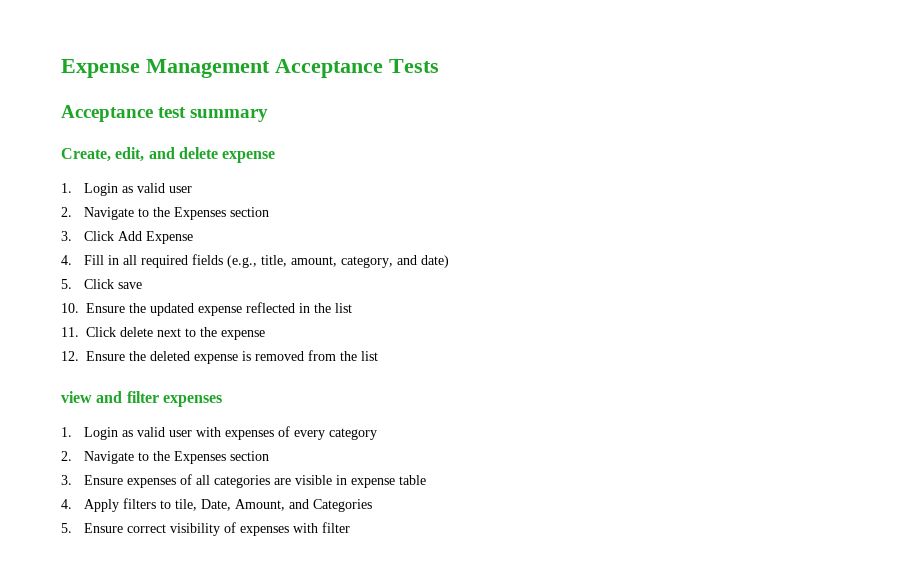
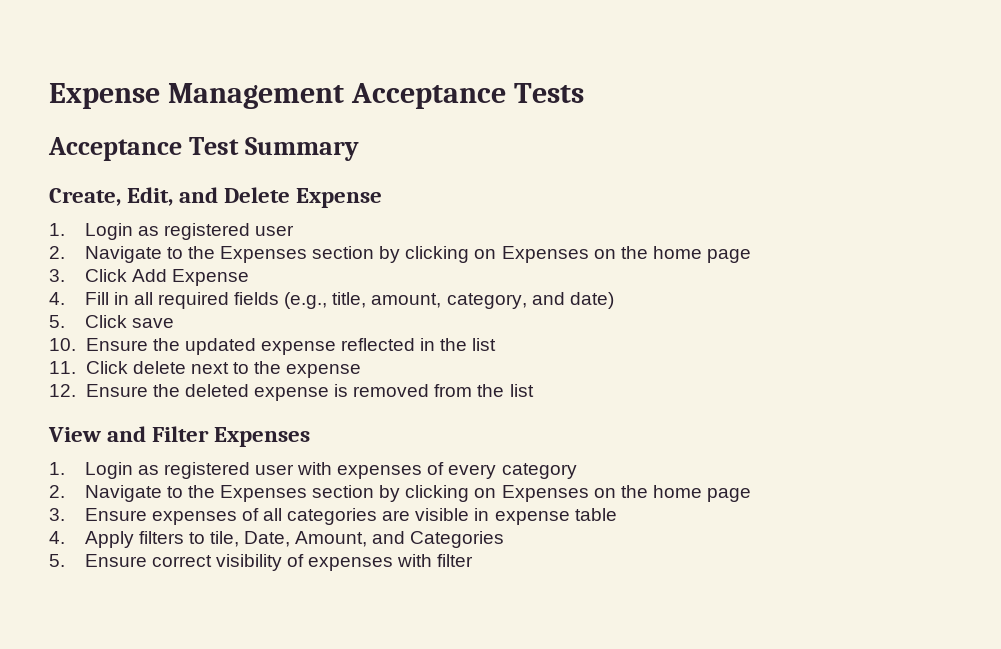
[158,107,269,122] test summary -> [189,137,360,161] Test Summary
[115,147,276,163] [61,183,166,196] edit, and delete expense // 1. Login as valid -> [127,187,383,208] [49,223,250,240] Edit, and Delete Expense // 1. Login as registered
(270, 212) none -> [379,246,752,263] by clicking on Expenses on the home page
[61,391,222,407] [61,427,166,440] view and filter expenses // 1. Login as valid -> [48,426,311,447] [49,462,250,479] View and Filter Expenses // 1. Login as registered
(270, 456) none -> [379,485,752,502] by clicking on Expenses on the home page

